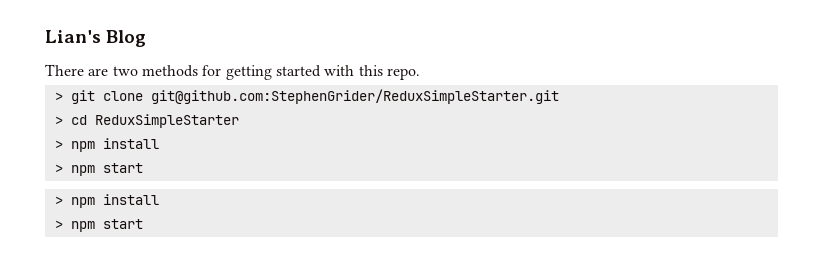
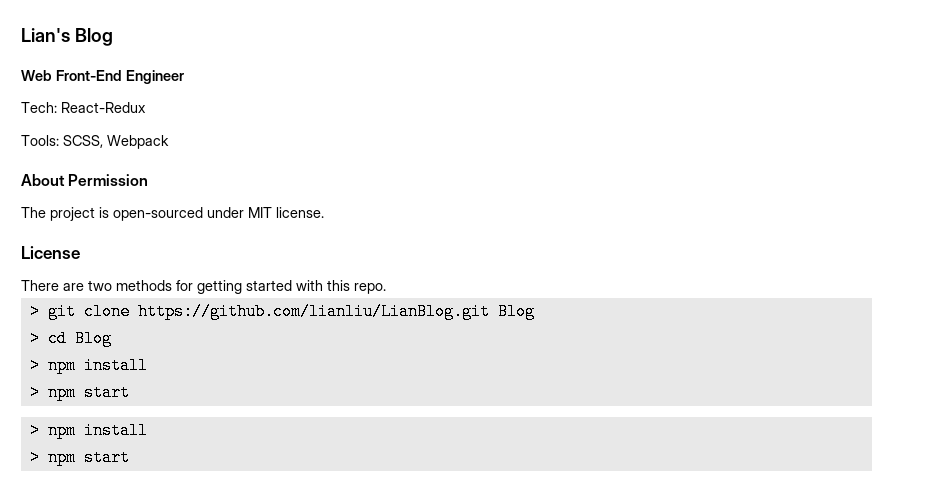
(147, 38) none -> [21,70,184,84] [21,102,146,113] [21,135,169,149] [21,174,149,186] [21,207,324,221] [21,246,80,259] // Web Front-End Engineer // Tech: React-Redux // Tools: SCSS, Webpack // About Permission // The project is open-sourced under MIT license. // License
[150,89,559,104] git@github.com:StephenGrider/ReduxSimpleStarter.git -> [137,303,535,320] https://github.com/lianliu/LianBlog.git Blog
[94,114,239,128] ReduxSimpleStarter -> [74,330,112,347] Blog

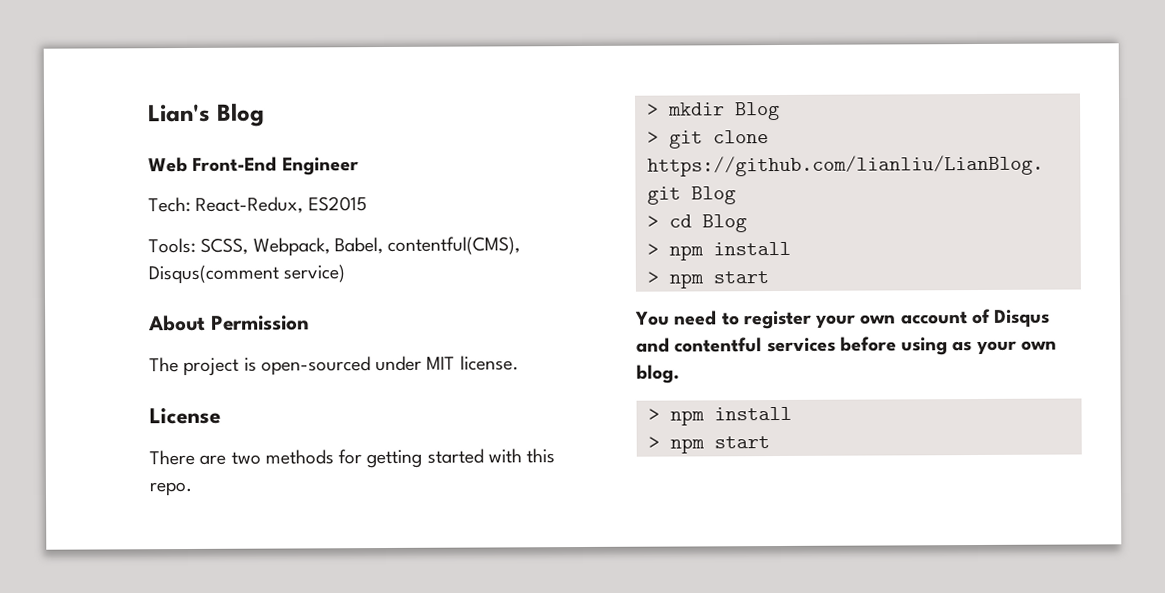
[61,102,146,113] React-Redux -> [195,196,367,214] React-Redux, ES2015
[107,135,169,149] Webpack -> [252,236,521,257] [148,264,346,285] Webpack, Babel, contentful(CMS), Disqus(comment service)
(386, 288) none -> [646,102,780,121] // > mkdir Blog
(130, 392) none -> [635,308,1051,330] [636,336,1057,356] [636,364,680,384] // You need to register your own account of Disqus and contentful services before using as your own blog.

